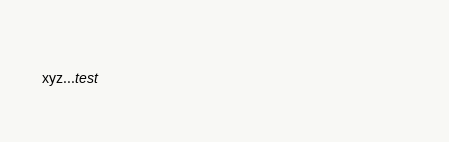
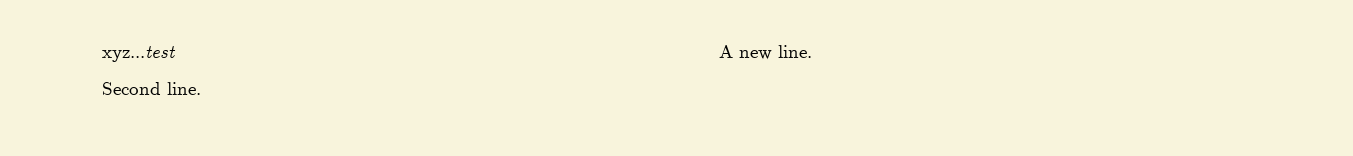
(99, 79) none -> [102,82,201,95] [719,45,812,60] // Second line. // A new line.

